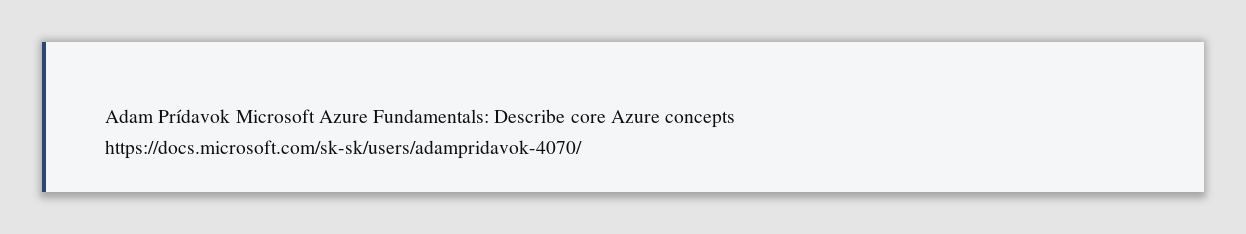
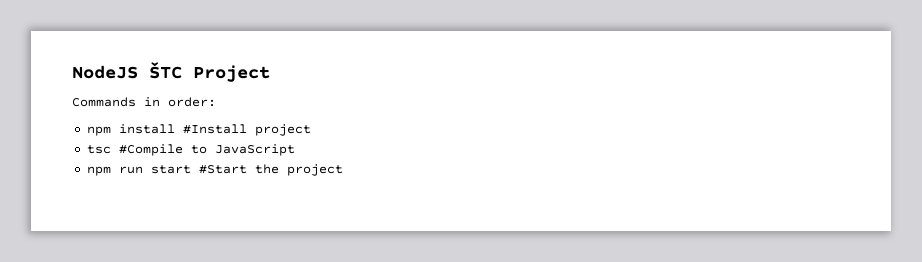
[105,109,736,128] [105,140,582,159] Adam Prídavok Microsoft Azure Fundamentals: Describe core Azure concepts https://docs.microsoft.com/sk-sk/users/adampridavok-4070/ -> [72,62,270,82] [72,97,216,107] [86,124,311,136] [86,144,295,156] [86,164,343,176] NodeJS ŠTC Project // Commands in order: // npm install #Install project // tsc #Compile to JavaScript // npm run start #Start the project

